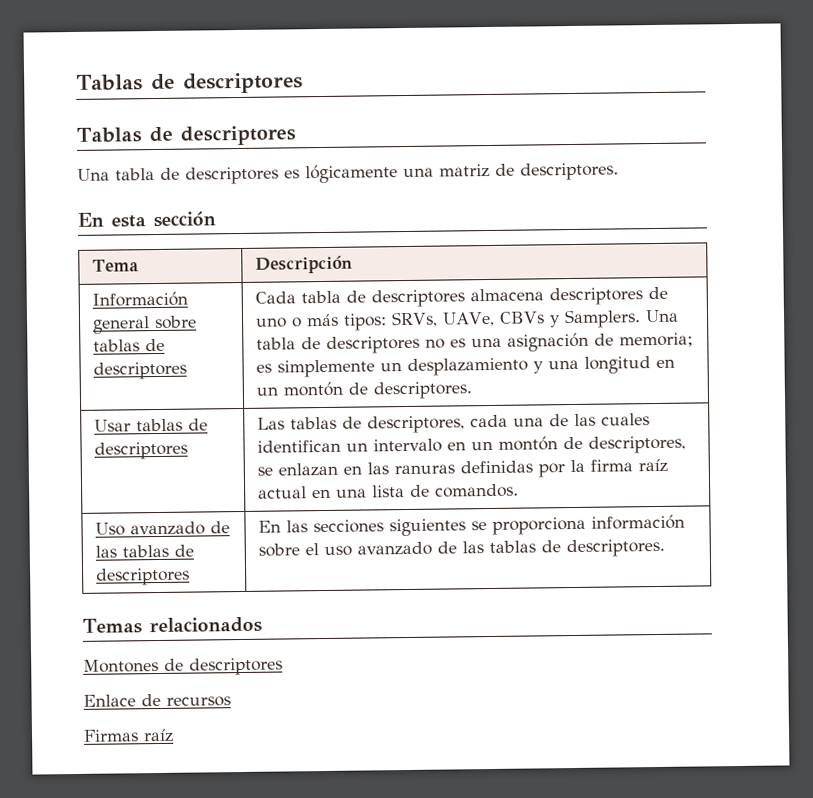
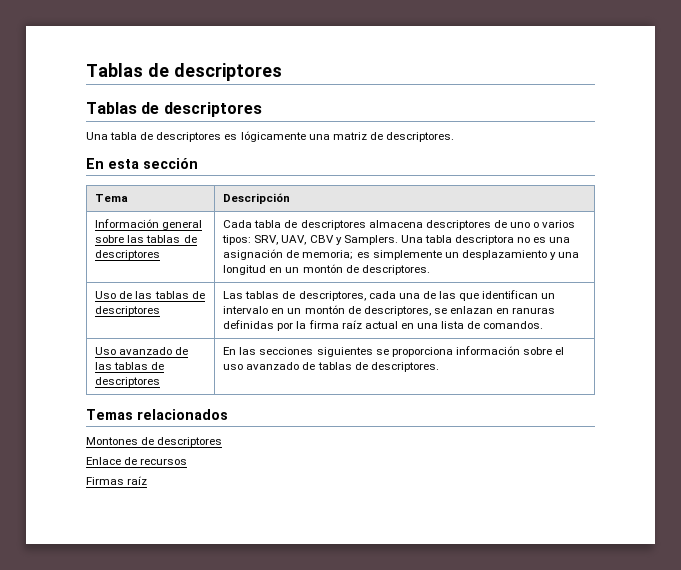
(197, 322) none -> [127,235,145,243] las
[305,311,545,331] más tipos: SRVs, UAVe, CBVs -> [542,220,576,228] [222,235,334,245] varios tipos: SRV, UAV, CBV
[300,335,420,354] de descriptores -> [455,235,515,245] descriptora
[93,419,131,432] Usar -> [95,291,153,299] Uso de las
[600,413,650,426] cuales -> [459,293,480,301] que
[366,462,389,475] las -> (510, 311) none
[461,541,484,554] las -> (316, 366) none

